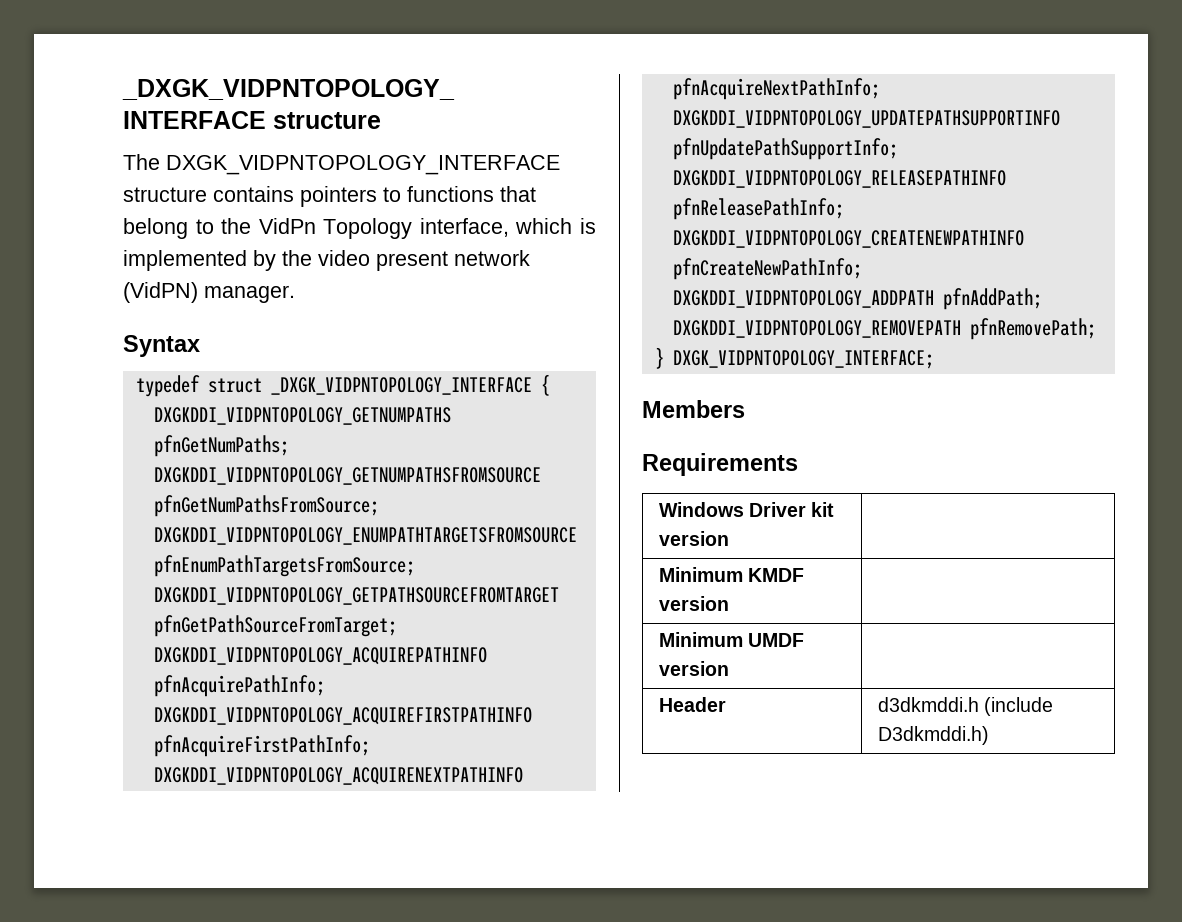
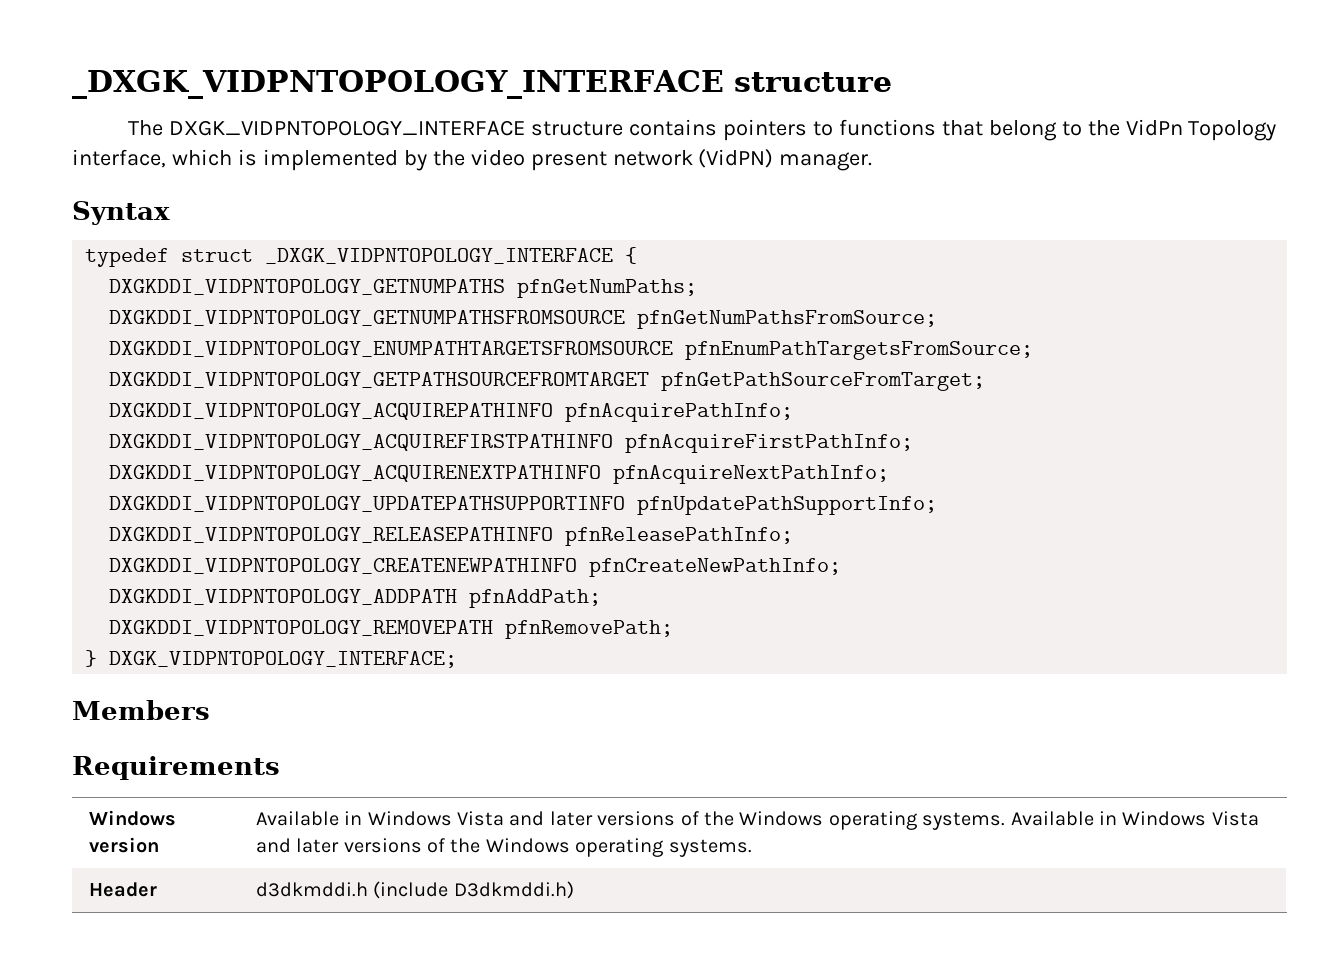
[749,502,835,517] [658,531,729,546] [658,567,805,582] [658,596,729,611] [658,632,805,647] [658,661,729,676] Driver kit version | // Minimum KMDF version | // Minimum UMDF version | -> [88,837,159,853] [255,811,1259,830] [255,838,752,857] version | Available in Windows Vista and later versions of the Windows operating systems. Available in Windows Vista and later versions of the Windows operating systems.

